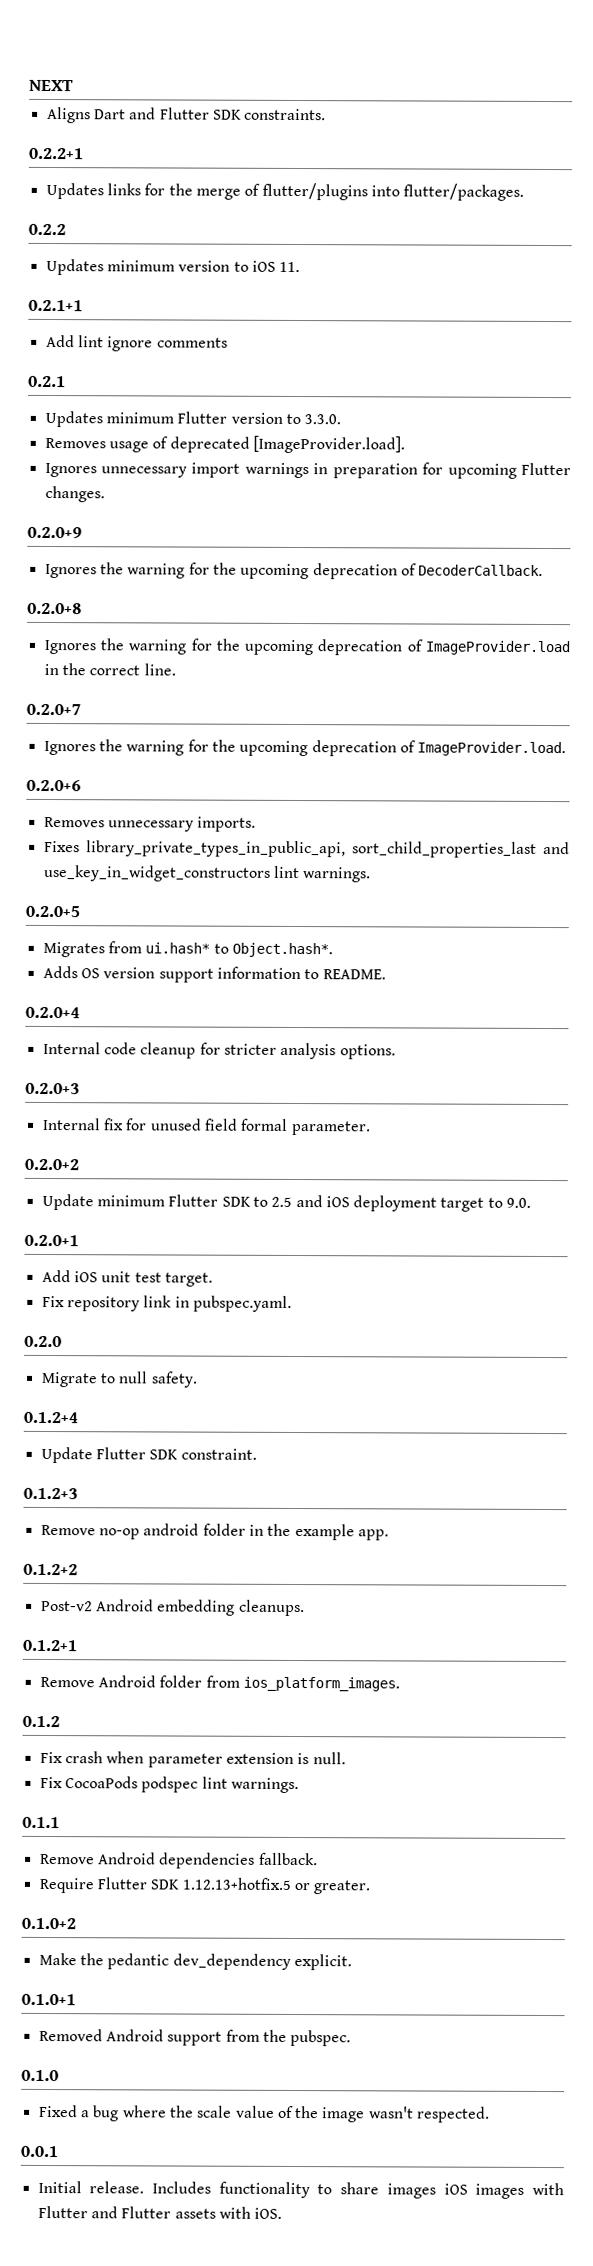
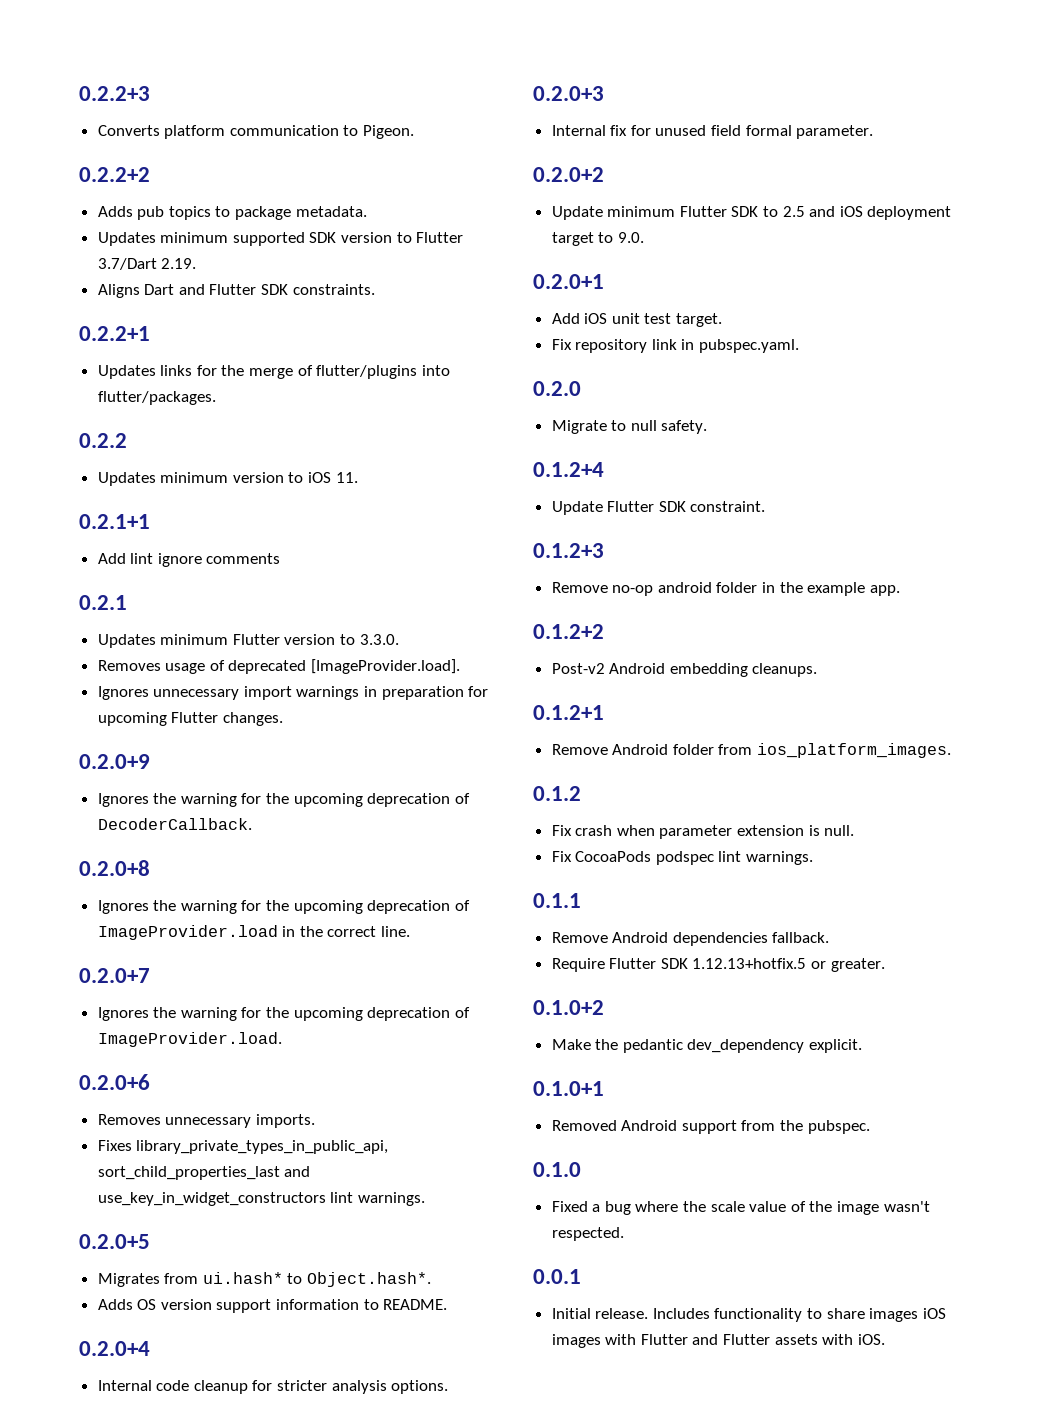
[29,79,74,92] NEXT -> [79,86,150,101] [97,125,415,139] [79,167,150,182] [97,206,367,220] [97,232,464,246] [97,258,197,270] 0.2.2+3 // Converts platform communication to Pigeon. // 0.2.2+2 // Adds pub topics to package metadata. // Updates minimum supported SDK version to Flutter 3.7/Dart 2.19.

